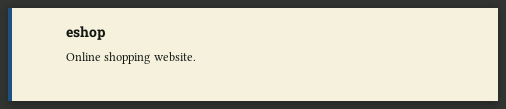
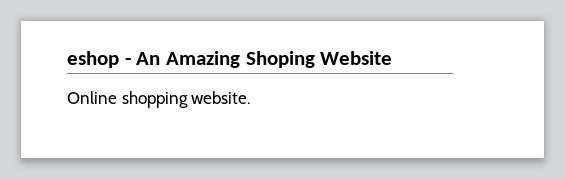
(106, 33) none -> [124,51,393,68] - An Amazing Shoping Website

